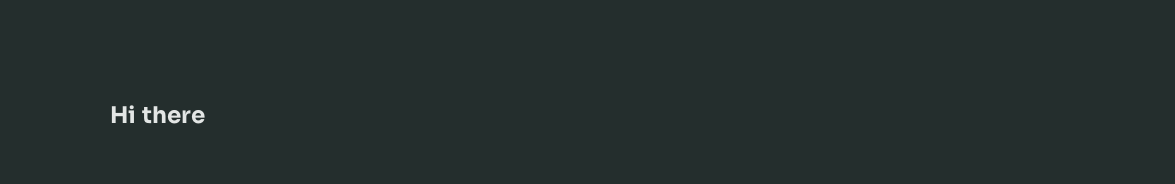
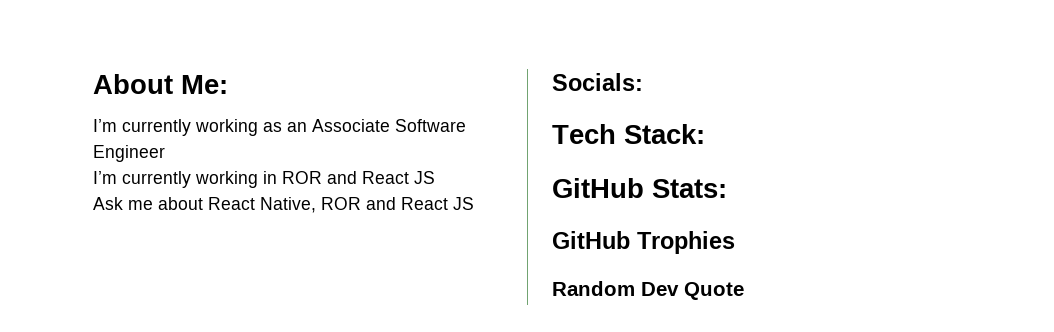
[110,105,206,124] Hi there -> [93,74,228,94] [93,119,466,136] [93,145,165,162] [93,171,435,188] [93,197,474,213] [552,73,643,91] [552,124,705,144] [552,178,727,198] [552,231,735,254] [552,281,744,300] About Me: // I’m currently working as an Associate Software Engineer // I’m currently working in ROR and React JS // Ask me about React Native, ROR and React JS // Socials: // Tech Stack: // GitHub Stats: // GitHub Trophies // Random Dev Quote

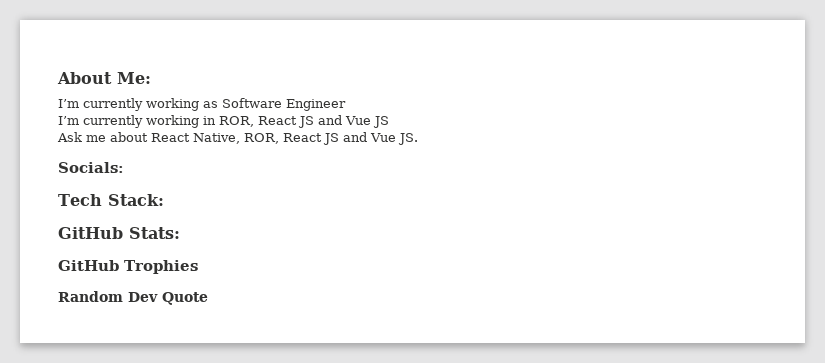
[287,119,390,132] an Associate -> (218, 104) none
[282,171,409,184] ROR and React -> [219,115,371,128] ROR, React JS and Vue
[321,197,474,210] ROR and React JS -> [244,132,418,145] ROR, React JS and Vue JS.

